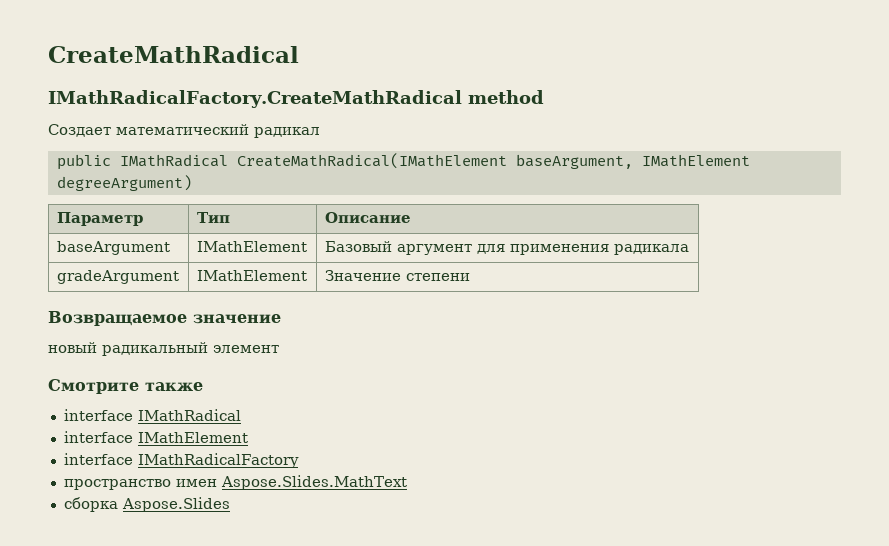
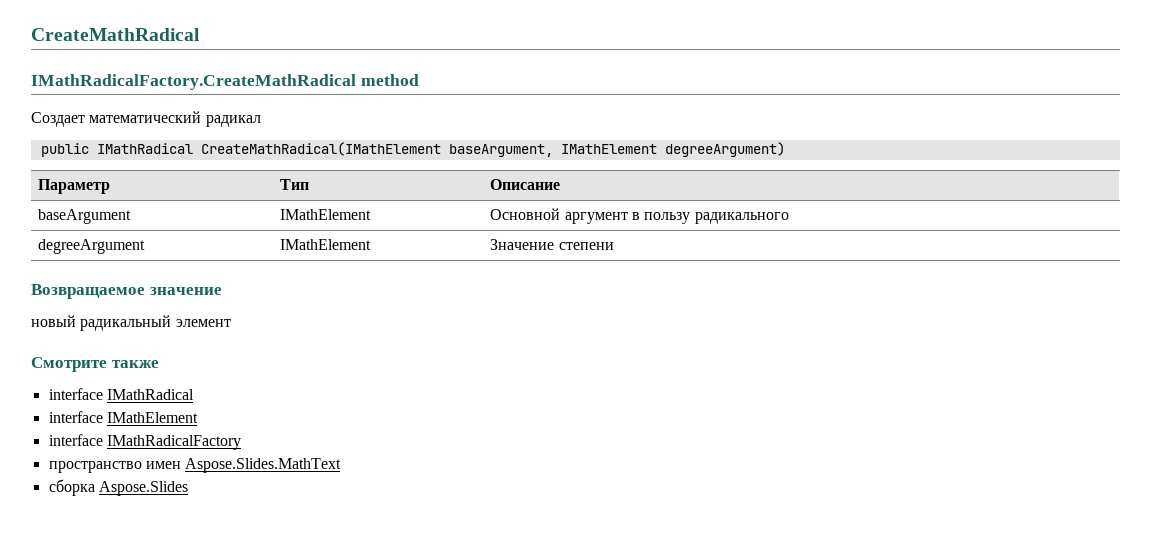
[324,241,689,255] [56,270,179,284] Базовый аргумент для применения радикала // gradeArgument -> [490,208,789,224] [38,239,146,254] Основной аргумент в пользу радикального // degreeArgument

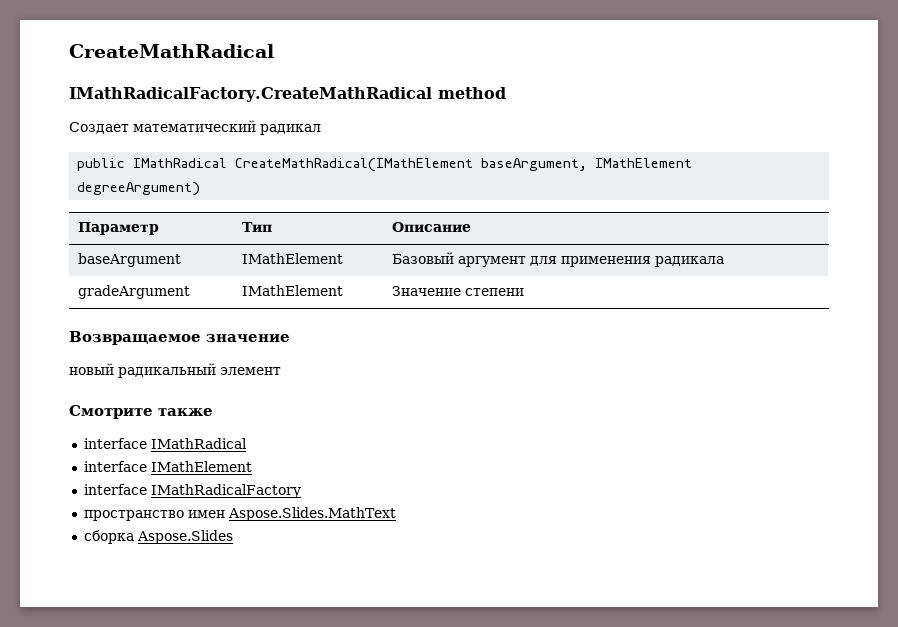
[490,208,789,224] [38,239,146,254] Основной аргумент в пользу радикального // degreeArgument -> [391,252,724,267] [77,285,190,299] Базовый аргумент для применения радикала // gradeArgument

